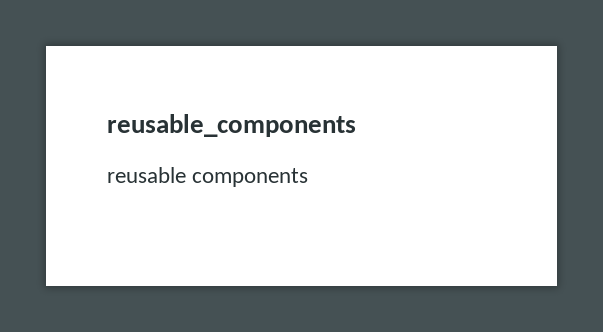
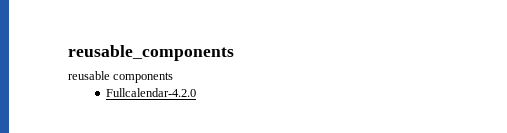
(309, 177) none -> [106,88,197,97] // Fullcalendar-4.2.0

